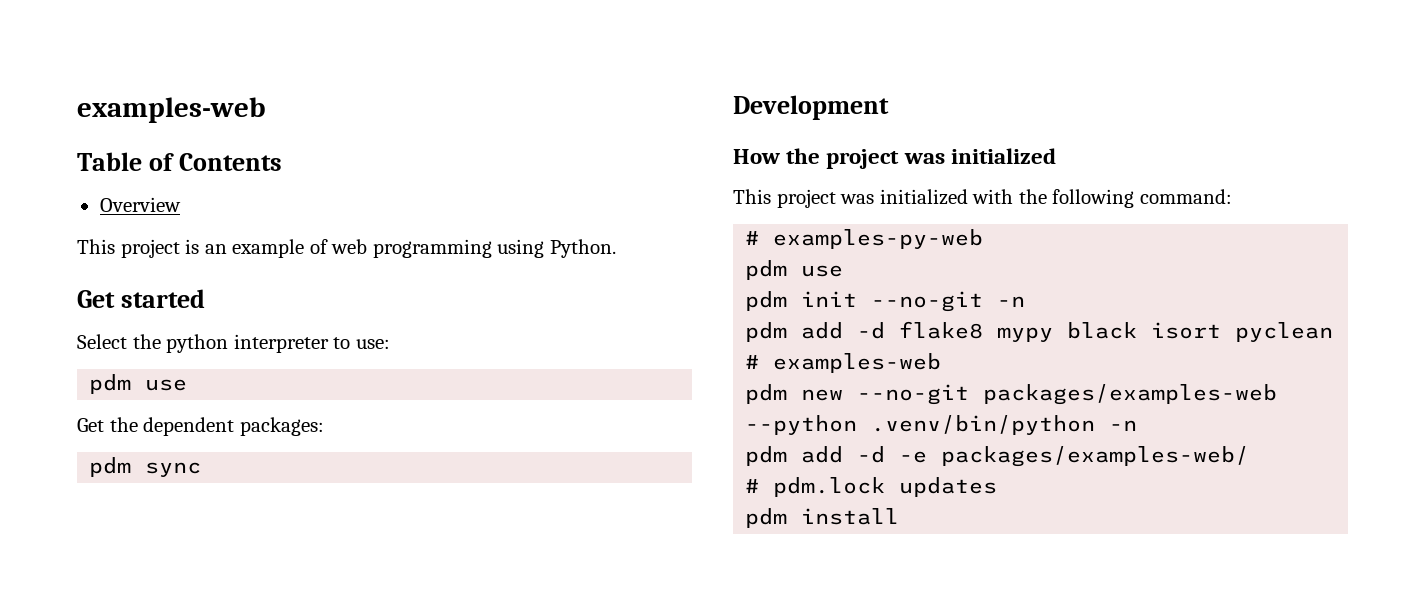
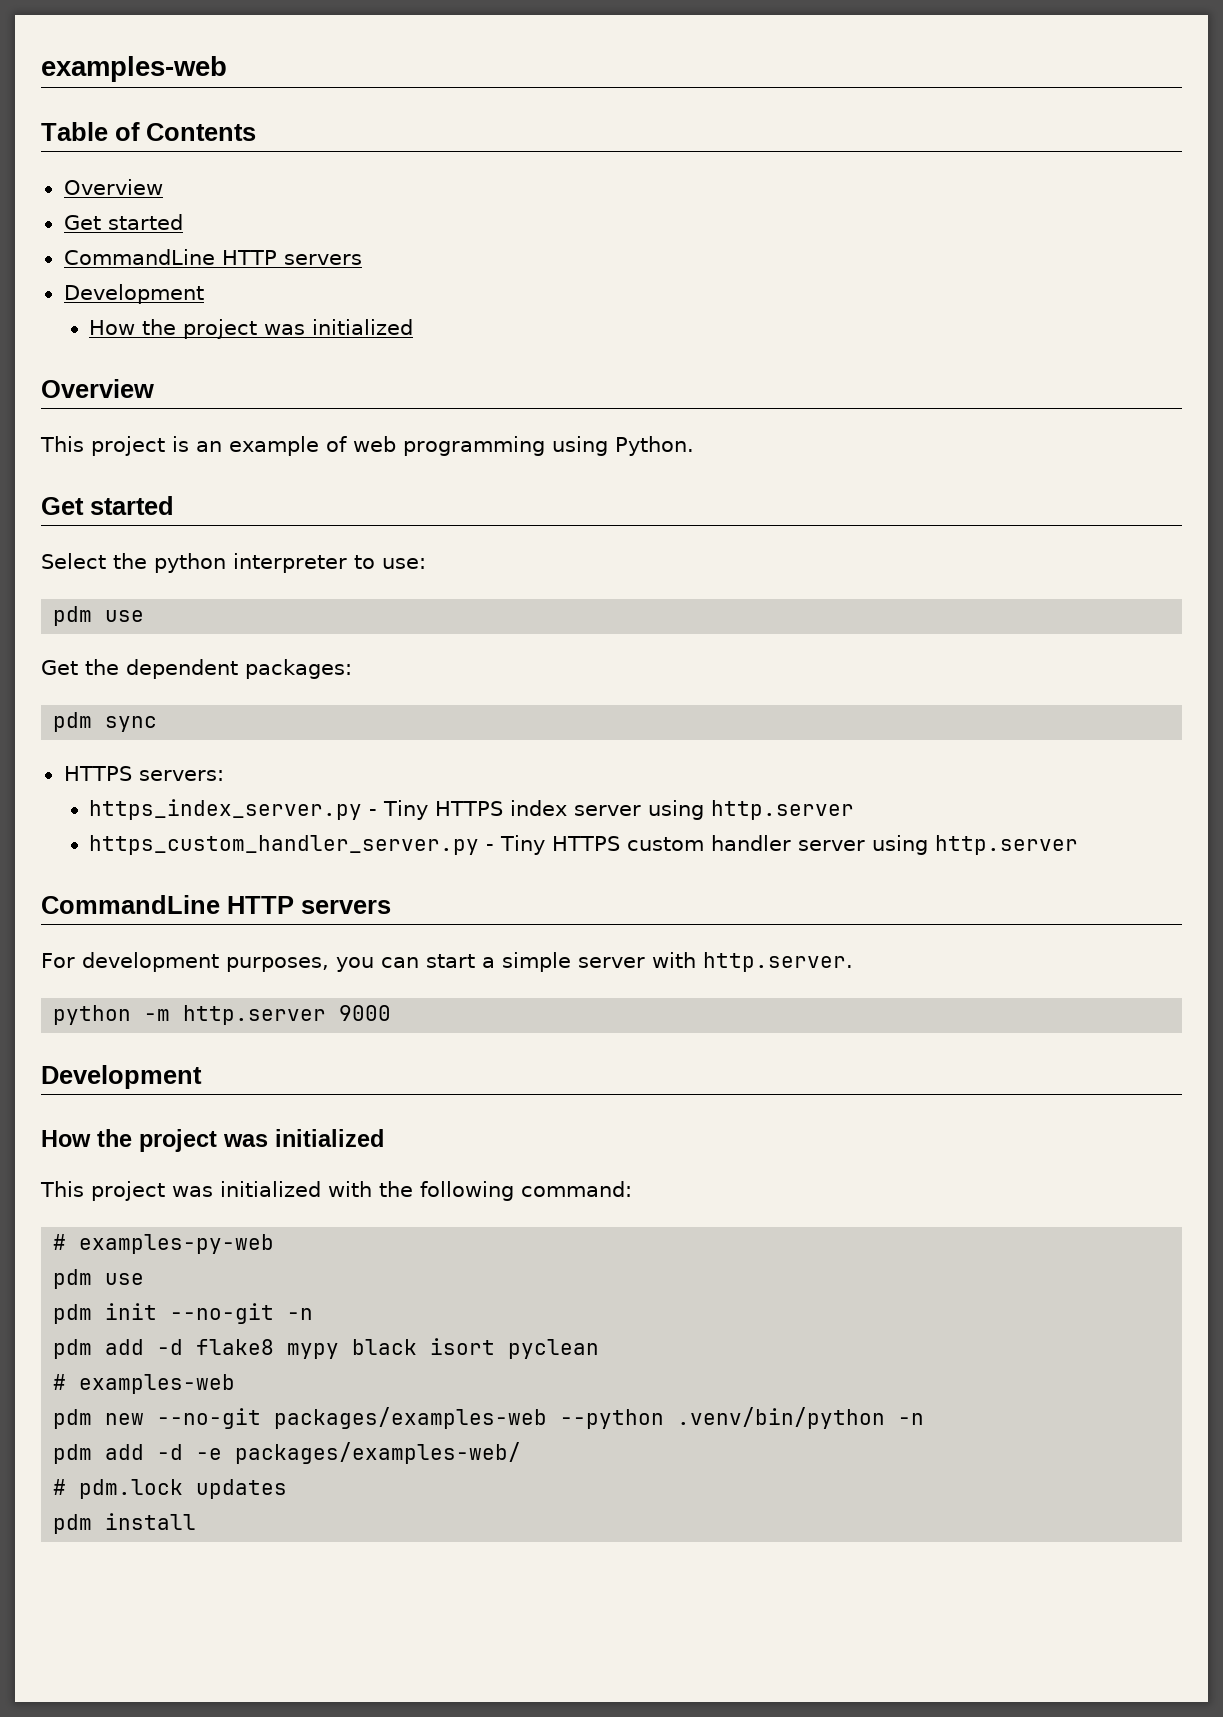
(181, 204) none -> [63,214,183,230] [63,249,362,265] [63,284,204,304] [88,319,413,339] [41,379,154,398] // Get started // CommandLine HTTP servers // Development // How the project was initialized // Overview
(202, 469) none -> [63,766,224,781] [88,799,854,820] [88,835,1078,855] [41,895,391,914] [41,952,853,972] [53,1005,392,1025] // HTTPS servers: // https_index_server.py - Tiny HTTPS index server using http.server // https_custom_handler_server.py - Tiny HTTPS custom handler server using http.server // CommandLine HTTP servers // For development purposes, you can start a simple server with http.server. // python -m http.server 9000

